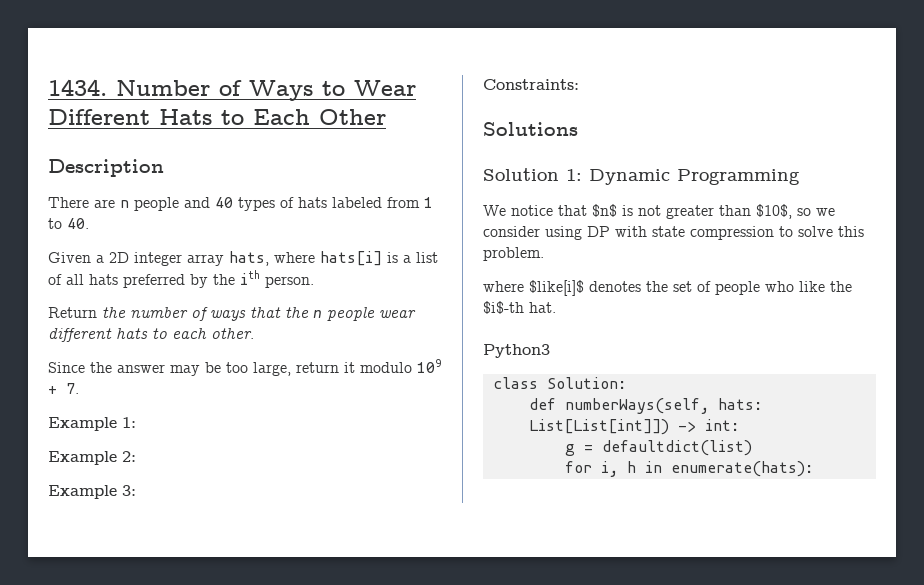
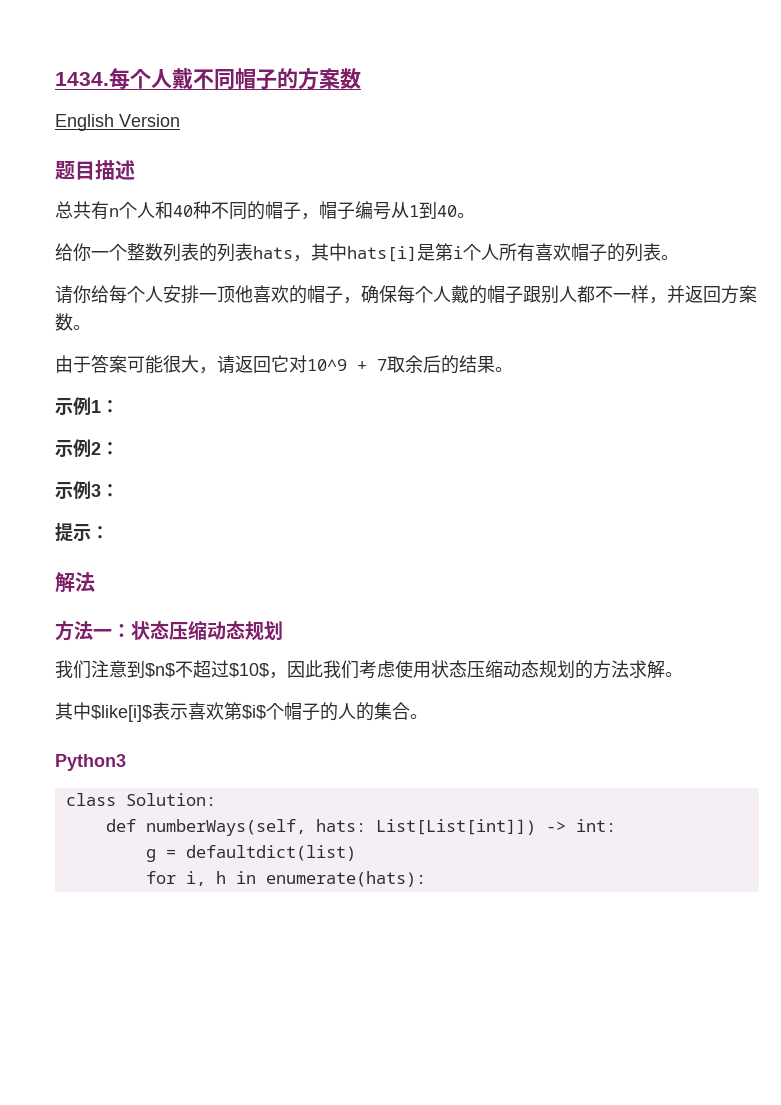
[116,80,416,101] [48,109,386,125] [48,159,164,177] [48,197,433,211] [48,218,89,229] [48,251,438,266] [48,270,314,288] [48,307,416,321] [48,328,254,342] [48,359,441,376] [48,383,79,394] [48,417,136,431] [48,451,136,465] [48,485,136,499] [483,79,579,90] [483,122,578,136] [483,168,800,185] [483,204,835,219] [483,226,864,240] [483,247,544,261] [483,280,852,296] [483,301,556,314] Number of Ways to Wear Different Hats to Each Other // Description // There are n people and 40 types of hats labeled from 1 to 40. // Given a 2D integer array hats, where hats[i] is a list of all hats preferred by the ith person. // Return the number of ways that the n people wear different hats to each other. // Since the answer may be too large, return it modulo 109 + 7. // Example 1: // Example 2: // Example 3: // Constraints: // Solutions // Solution 1: Dynamic Programming // We notice that $n$ is not greater than $10$, so we consider using DP with state compression to solve this problem. // where $like[i]$ denotes the set of people who like the $i$-th hat. -> [109,68,361,90] [55,114,180,131] [55,160,135,180] [55,201,475,220] [55,243,679,262] [55,285,757,304] [55,313,91,331] [55,355,513,374] [55,397,119,415] [55,439,119,457] [55,481,119,499] [55,522,109,542] [55,572,95,593] [55,620,283,641] [55,660,683,679] [55,702,428,722] 每个人戴不同帽子的方案数 // English Version // 题目描述 // 总共有n个人和40种不同的帽子，帽子编号从1到40。 // 给你一个整数列表的列表hats，其中hats[i]是第i个人所有喜欢帽子的列表。 // 请你给每个人安排一顶他喜欢的帽子，确保每个人戴的帽子跟别人都不一样，并返回方案数。 // 由于答案可能很大，请返回它对10^9 + 7取余后的结果。 // 示例1： // 示例2： // 示例3： // 提示： // 解法 // 方法一：状态压缩动态规划 // 我们注意到$n$不超过$10$，因此我们考虑使用状态压缩动态规划的方法求解。 // 其中$like[i]$表示喜欢第$i$个帽子的人的集合。

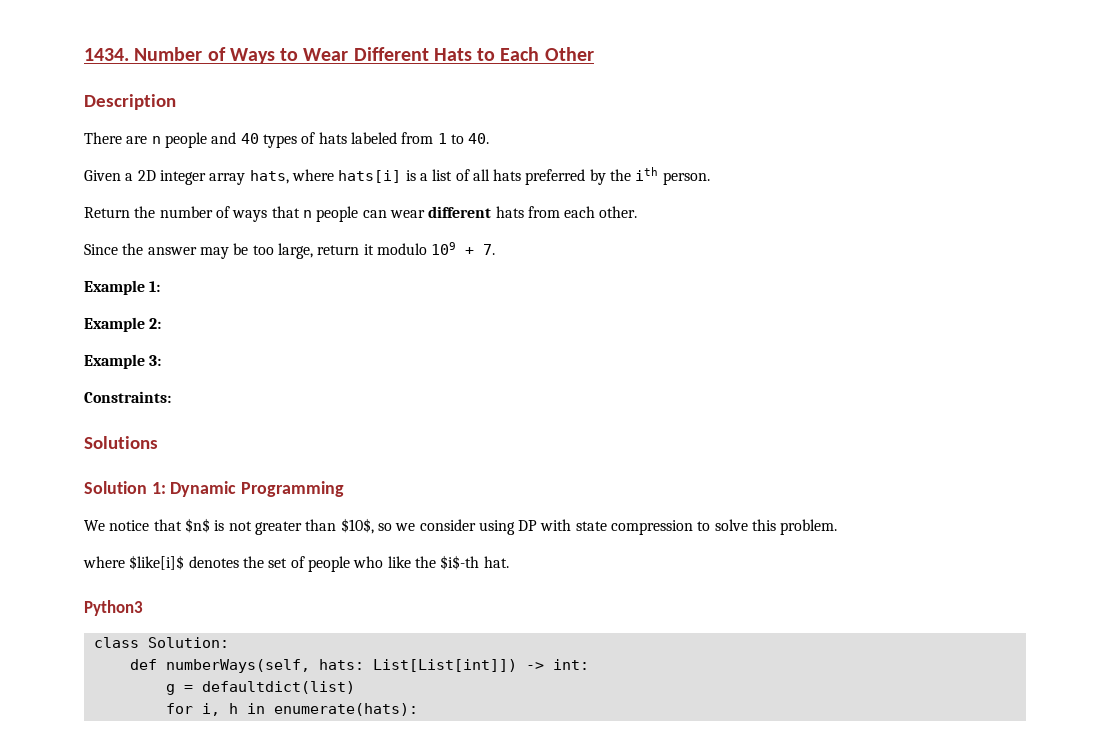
[109,68,361,90] [55,114,180,131] [55,160,135,180] [55,201,475,220] [55,243,679,262] [55,285,757,304] [55,313,91,331] [55,355,513,374] [55,397,119,415] [55,439,119,457] [55,481,119,499] [55,522,109,542] [55,572,95,593] [55,620,283,641] [55,660,683,679] [55,702,428,722] 每个人戴不同帽子的方案数 // English Version // 题目描述 // 总共有n个人和40种不同的帽子，帽子编号从1到40。 // 给你一个整数列表的列表hats，其中hats[i]是第i个人所有喜欢帽子的列表。 // 请你给每个人安排一顶他喜欢的帽子，确保每个人戴的帽子跟别人都不一样，并返回方案数。 // 由于答案可能很大，请返回它对10^9 + 7取余后的结果。 // 示例1： // 示例2： // 示例3： // 提示： // 解法 // 方法一：状态压缩动态规划 // 我们注意到$n$不超过$10$，因此我们考虑使用状态压缩动态规划的方法求解。 // 其中$like[i]$表示喜欢第$i$个帽子的人的集合。 -> [134,47,594,64] [84,94,176,110] [84,132,490,148] [84,167,710,185] [84,206,638,222] [84,242,496,259] [84,280,161,295] [84,317,162,332] [84,354,162,369] [84,391,171,403] [84,436,158,449] [84,481,345,497] [84,518,838,535] [83,555,509,572] Number of Ways to Wear Different Hats to Each Other // Description // There are n people and 40 types of hats labeled from 1 to 40. // Given a 2D integer array hats, where hats[i] is a list of all hats preferred by the ith person. // Return the number of ways that n people can wear different hats from each other. // Since the answer may be too large, return it modulo 109 + 7. // Example 1: // Example 2: // Example 3: // Constraints: // Solutions // Solution 1: Dynamic Programming // We notice that $n$ is not greater than $10$, so we consider using DP with state compression to solve this problem. // where $like[i]$ denotes the set of people who like the $i$-th hat.

